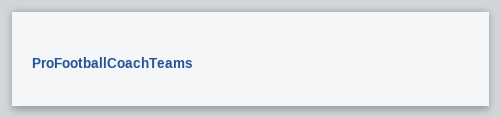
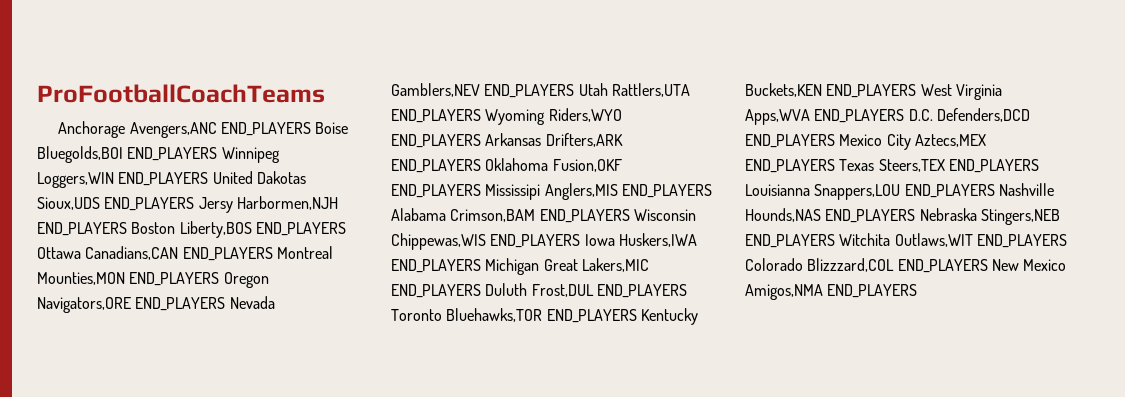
(193, 62) none -> [58,121,349,138] [37,146,280,163] [37,171,306,188] [37,196,338,213] [37,221,346,238] [37,246,333,261] [37,272,269,288] [37,296,275,313] [391,83,690,98] [391,108,622,125] [391,133,623,148] [391,158,622,173] [391,183,712,200] [391,208,696,223] [391,233,697,250] [391,258,649,275] [391,283,687,298] [391,308,698,325] [745,83,1002,100] [745,108,1030,125] [745,134,986,150] [745,159,1039,173] [745,183,1054,200] [745,208,1060,225] [745,233,1067,248] [745,258,1067,273] [745,284,918,300] // Anchorage Avengers,ANC END_PLAYERS Boise Bluegolds,BOI END_PLAYERS Winnipeg Loggers,WIN END_PLAYERS United Dakotas Sioux,UDS END_PLAYERS Jersy Harbormen,NJH END_PLAYERS Boston Liberty,BOS END_PLAYERS Ottawa Canadians,CAN END_PLAYERS Montreal Mounties,MON END_PLAYERS Oregon Navigators,ORE END_PLAYERS Nevada Gamblers,NEV END_PLAYERS Utah Rattlers,UTA END_PLAYERS Wyoming Riders,WYO END_PLAYERS Arkansas Drifters,ARK END_PLAYERS Oklahoma Fusion,OKF END_PLAYERS Mississipi Anglers,MIS END_PLAYERS Alabama Crimson,BAM END_PLAYERS Wisconsin Chippewas,WIS END_PLAYERS Iowa Huskers,IWA END_PLAYERS Michigan Great Lakers,MIC END_PLAYERS Duluth Frost,DUL END_PLAYERS Toronto Bluehawks,TOR END_PLAYERS Kentucky Buckets,KEN END_PLAYERS West Virginia Apps,WVA END_PLAYERS D.C. Defenders,DCD END_PLAYERS Mexico City Aztecs,MEX END_PLAYERS Texas Steers,TEX END_PLAYERS Louisianna Snappers,LOU END_PLAYERS Nashville Hounds,NAS END_PLAYERS Nebraska Stingers,NEB END_PLAYERS Witchita Outlaws,WIT END_PLAYERS Colorado Blizzzard,COL END_PLAYERS New Mexico Amigos,NMA END_PLAYERS

